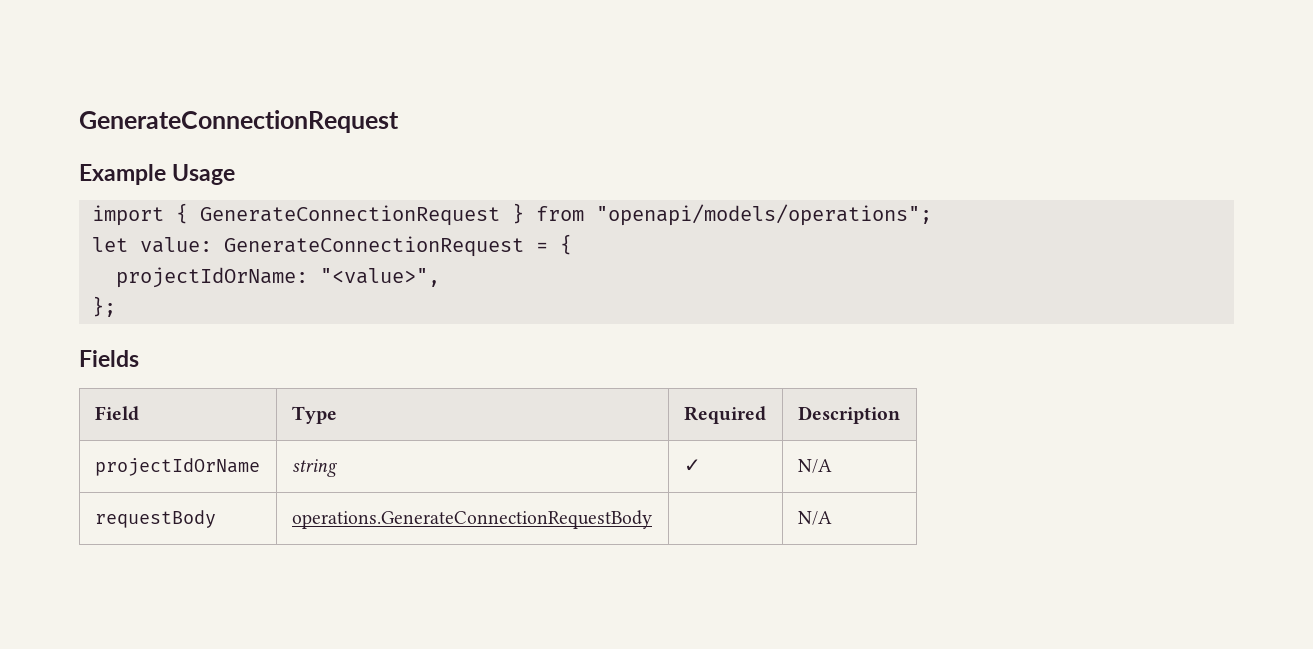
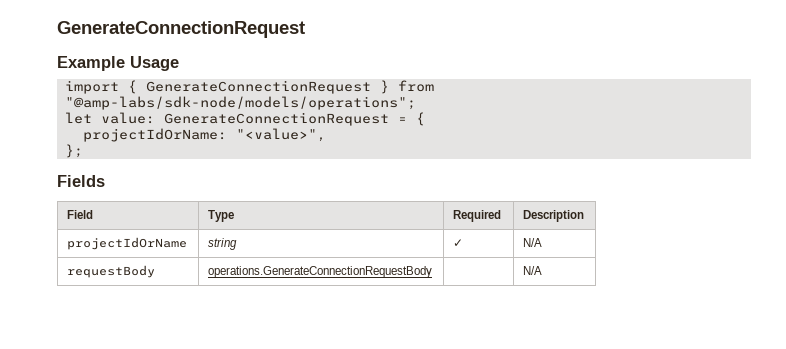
[595,204,932,226] "openapi/models/operations"; -> [64,96,416,110] "@amp-labs/sdk-node/models/operations";

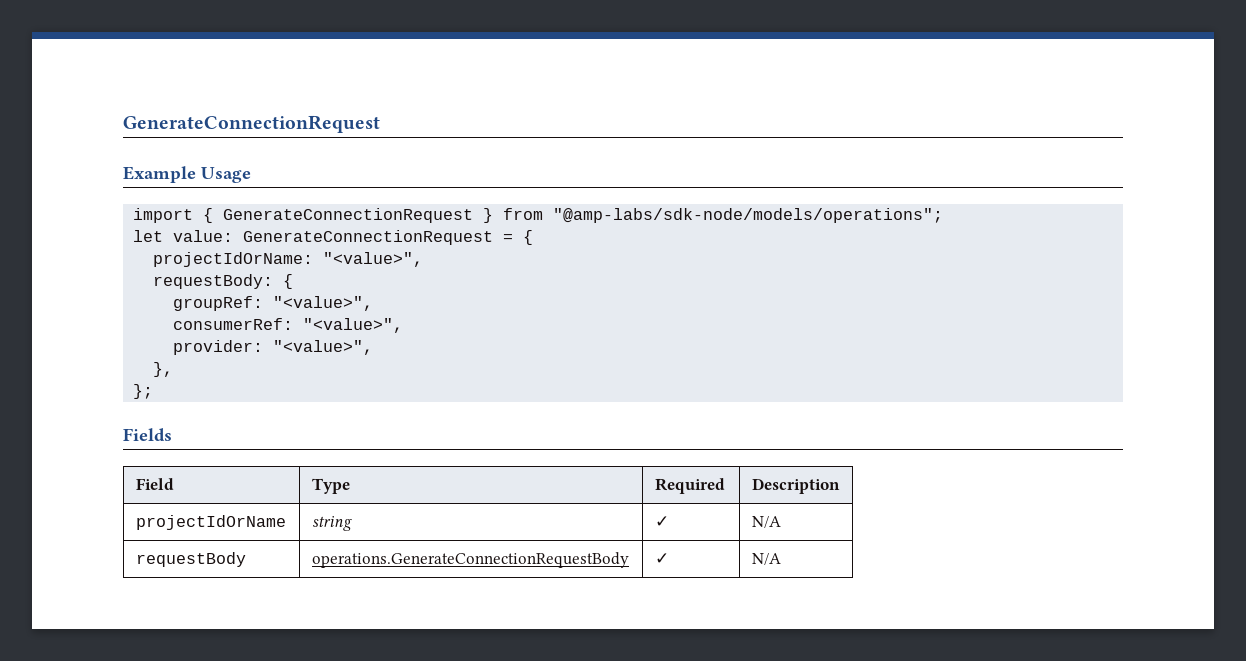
(326, 135) none -> [153,274,294,289] [173,296,374,311] [173,318,404,333] [173,340,374,355] [153,362,174,377] // requestBody: { // groupRef: "<value>", // consumerRef: "<value>", // provider: "<value>", // },
(433, 272) none -> [654,553,669,564] ✓

